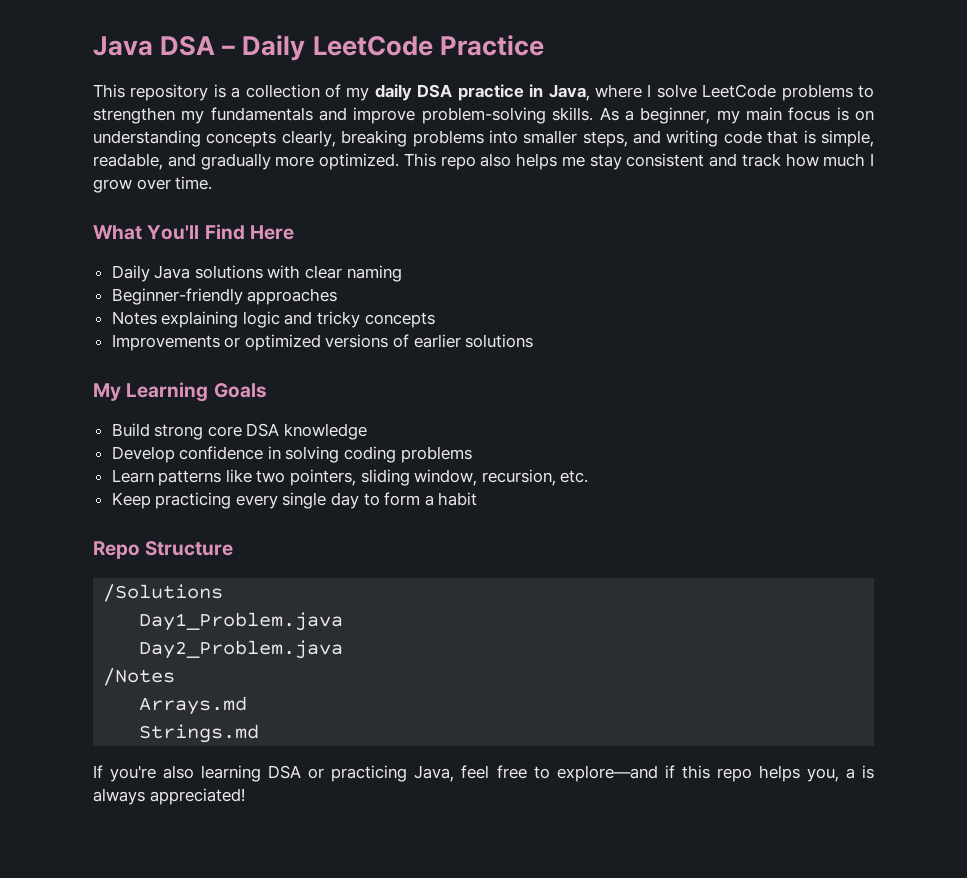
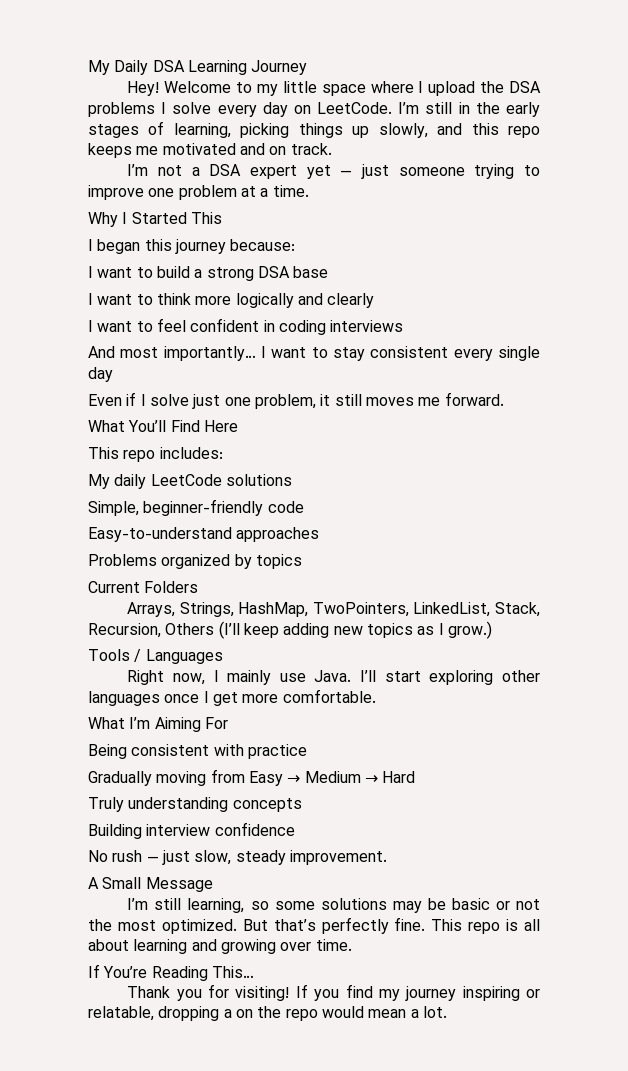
[93,35,544,61] [93,84,874,101] [93,107,875,124] [93,130,874,147] [93,153,874,170] [93,176,213,193] [93,224,294,240] [111,265,402,282] [111,288,338,305] [111,311,435,328] [111,334,534,351] [93,382,267,402] [111,423,368,440] [111,446,472,463] [111,469,589,486] [111,492,478,509] [93,541,234,559] [103,584,224,602] [139,612,344,631] [139,640,344,659] [103,668,176,686] [139,696,248,715] [139,724,260,743] [93,765,874,782] [93,788,245,805] Java DSA – Daily LeetCode Practice // This repository is a collection of my daily DSA practice in Java, where I solve LeetCode problems to strengthen my fundamentals and improve problem-solving skills. As a beginner, my main focus is on understanding concepts clearly, breaking problems into smaller steps, and writing code that is simple, readable, and gradually more optimized. This repo also helps me stay consistent and track how much I grow over time. // What You'll Find Here // Daily Java solutions with clear naming // Beginner-friendly approaches // Notes explaining logic and tricky concepts // Improvements or optimized versions of earlier solutions // My Learning Goals // Build strong core DSA knowledge // Develop confidence in solving coding problems // Learn patterns like two pointers, sliding window, recursion, etc. // Keep practicing every single day to form a habit // Repo Structure // /Solutions // Day1_Problem.java // Day2_Problem.java // /Notes // Arrays.md // Strings.md // If you're also learning DSA or practicing Java, feel free to explore—and if this repo helps you, a is always appreciated! -> [88,60,308,75] [127,81,542,96] [88,102,540,117] [88,121,540,138] [88,143,332,158] [127,164,540,179] [88,185,309,200] [88,212,222,227] [88,239,296,254] [88,266,329,281] [88,293,375,308] [88,318,404,335] [88,346,540,361] [88,367,113,382] [88,392,504,409] [88,420,238,432] [88,447,223,462] [88,474,292,489] [88,499,304,516] [88,527,320,542] [88,554,302,569] [88,581,199,593] [127,602,540,617] [88,621,492,639] [88,649,223,664] [127,670,540,685] [88,689,376,706] [88,717,228,732] [88,744,307,759] [88,769,416,786] [88,797,302,812] [88,822,295,839] [88,850,387,865] [88,877,213,892] [127,898,541,913] [88,917,540,934] [88,939,352,954] [88,964,254,981] [127,984,541,1001] [88,1006,447,1021] My Daily DSA Learning Journey // Hey! Welcome to my little space where I upload the DSA problems I solve every day on LeetCode. I’m still in the early stages of learning, picking things up slowly, and this repo keeps me motivated and on track. // I’m not a DSA expert yet — just someone trying to improve one problem at a time. // Why I Started This // I began this journey because: // I want to build a strong DSA base // I want to think more logically and clearly // I want to feel confident in coding interviews // And most importantly… I want to stay consistent every single day // Even if I solve just one problem, it still moves me forward. // What You’ll Find Here // This repo includes: // My daily LeetCode solutions // Simple, beginner-friendly code // Easy-to-understand approaches // Problems organized by topics // Current Folders // Arrays, Strings, HashMap, TwoPointers, LinkedList, Stack, Recursion, Others (I’ll keep adding new topics as I grow.) // Tools / Languages // Right now, I mainly use Java. I’ll start exploring other languages once I get more comfortable. // What I’m Aiming For // Being consistent with practice // Gradually moving from Easy → Medium → Hard // Truly understanding concepts // Building interview confidence // No rush — just slow, steady improvement. // A Small Message // I’m still learning, so some solutions may be basic or not the most optimized. But that’s perfectly fine. This repo is all about learning and growing over time. // If You’re Reading This… // Thank you for visiting! If you find my journey inspiring or relatable, dropping a on the repo would mean a lot.

